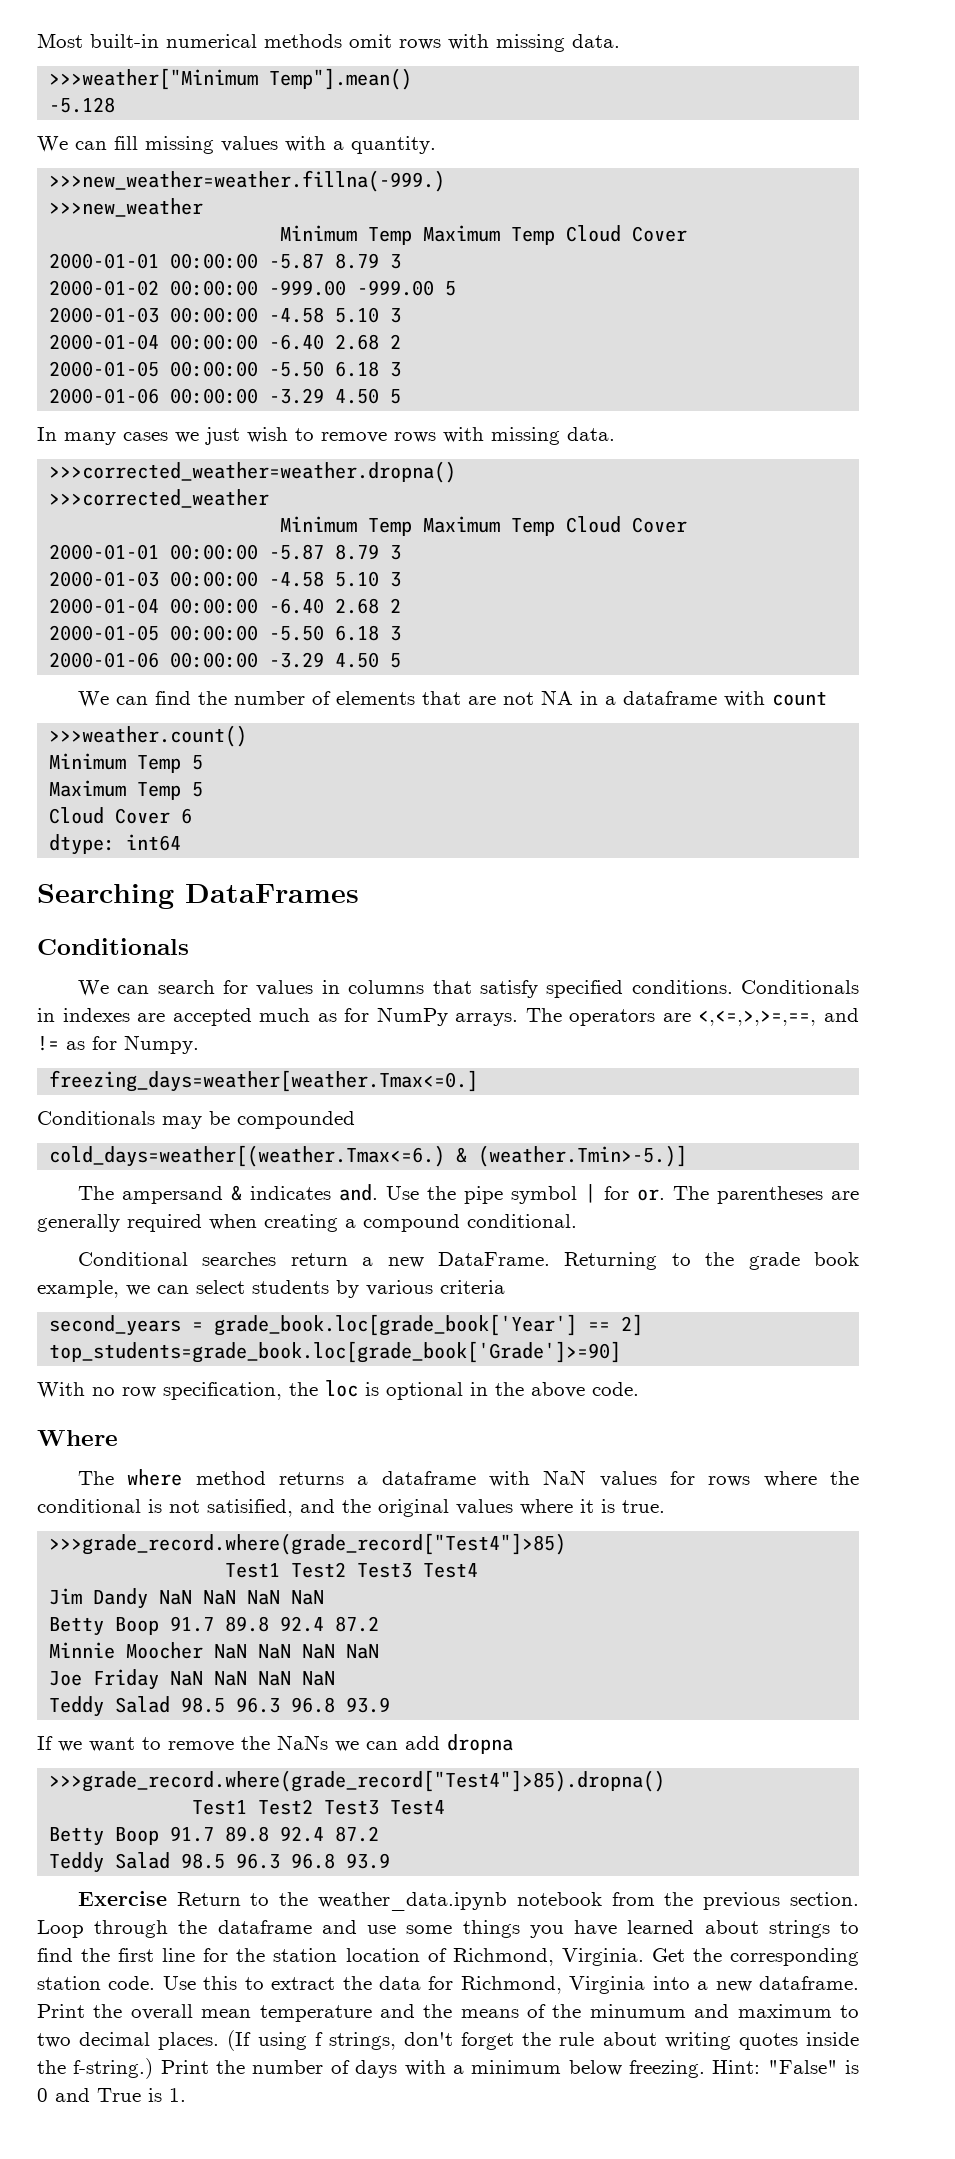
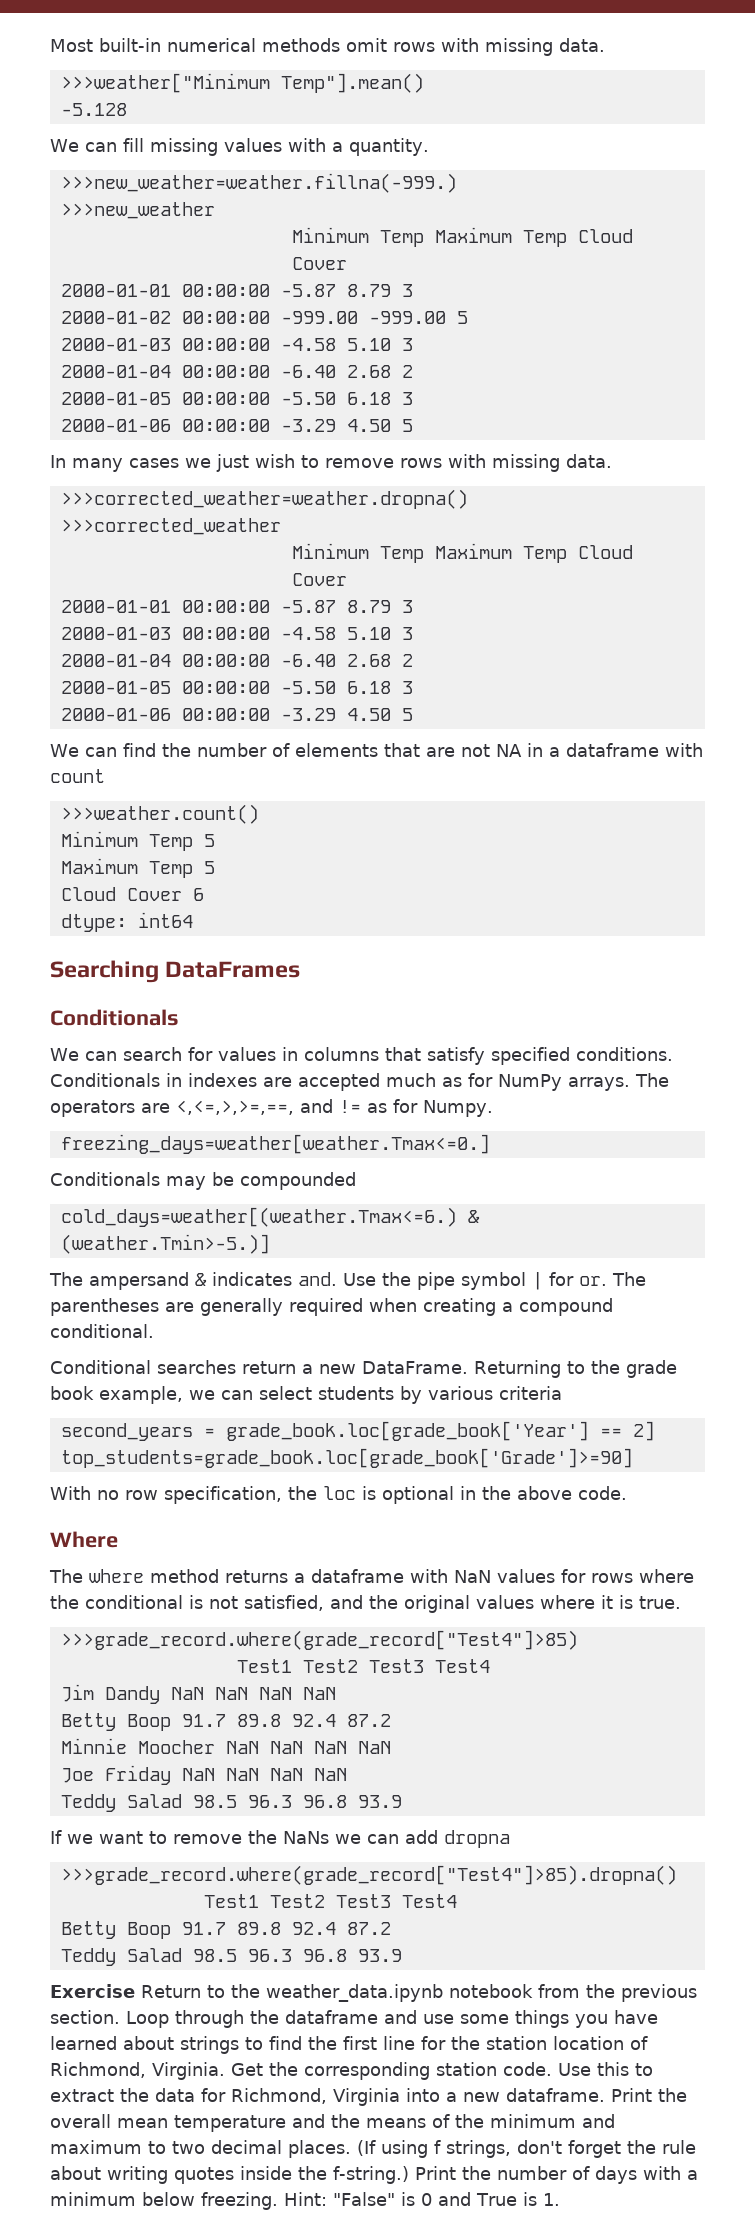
[207,1499,293,1517] satisified, -> [244,1595,324,1611] satisfied,
[589,2004,686,2018] minumum -> [490,2114,576,2128] minimum

